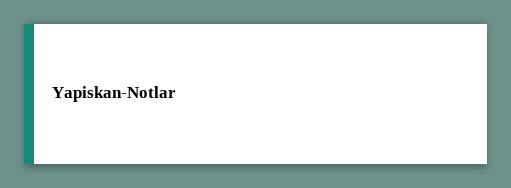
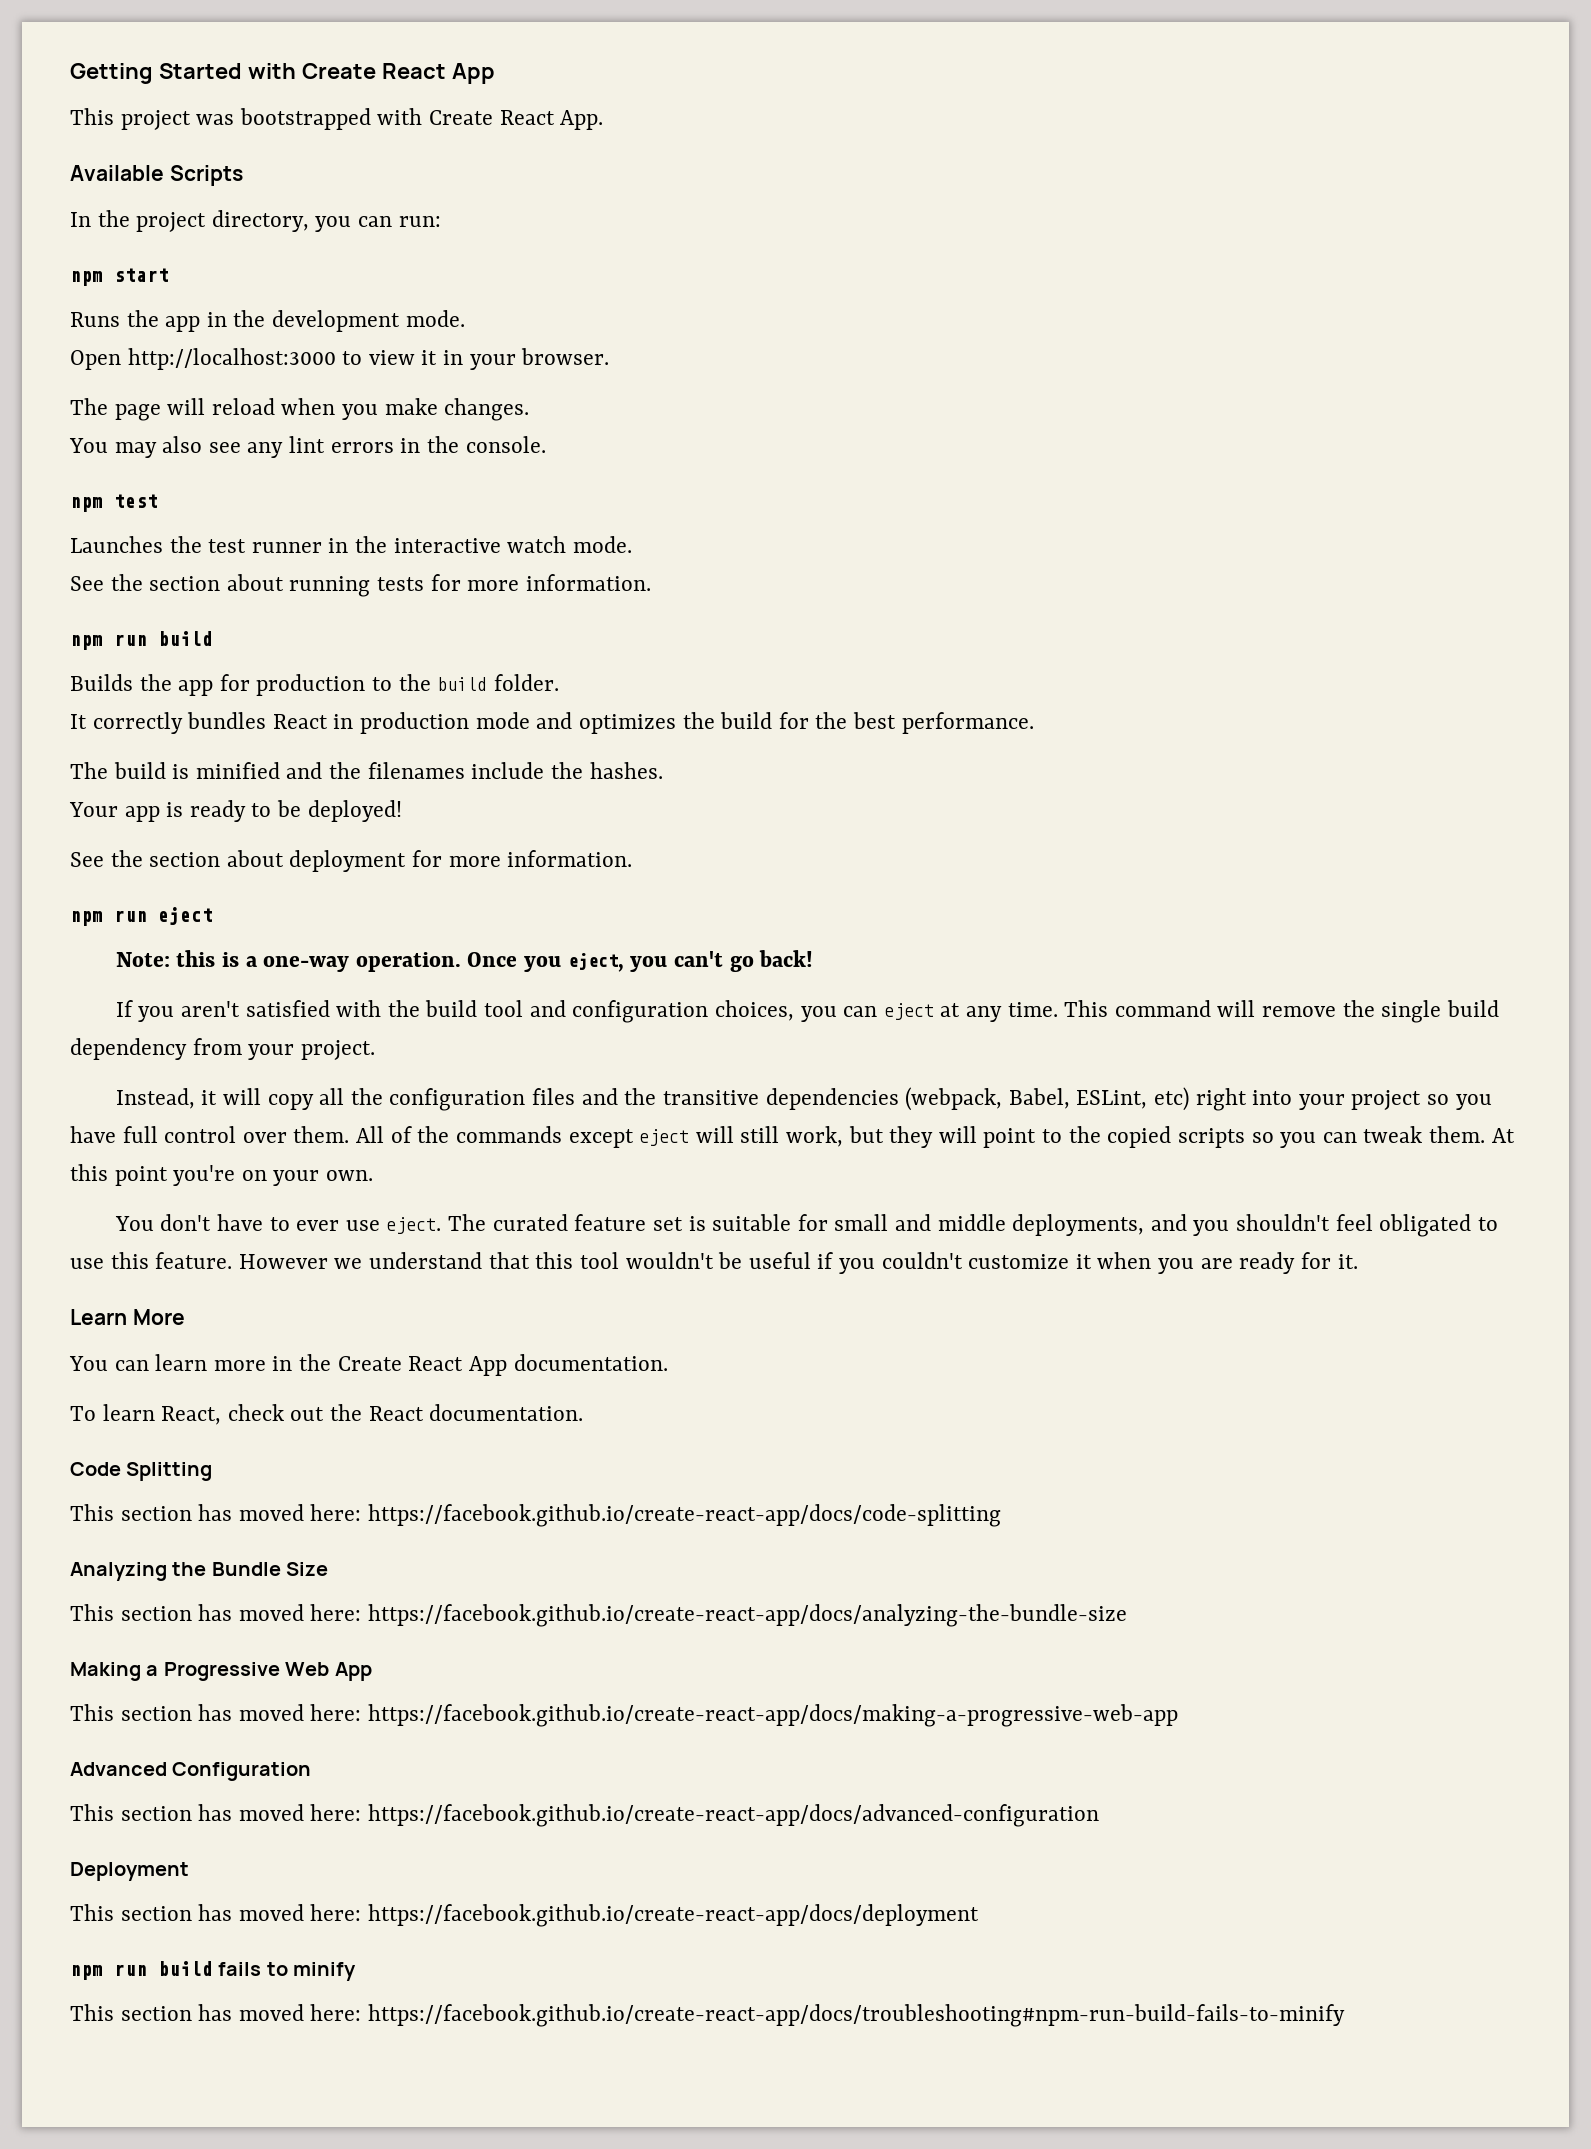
[52,86,176,102] Yapiskan-Notlar -> [70,63,495,84] [70,108,604,130] [70,165,243,186] [70,210,441,232] [70,268,169,286] [70,310,465,332] [70,348,610,370] [70,398,530,421] [69,436,546,458] [70,494,158,512] [70,536,632,553] [70,574,651,597] [70,631,213,650] [70,674,559,696] [70,712,1034,734] [70,762,663,779] [69,800,402,822] [70,850,633,872] [70,907,213,926] [115,950,814,972] [115,1000,1499,1023] [70,1038,375,1060] [115,1087,1492,1111] [70,1126,1515,1148] [70,1164,374,1186] [114,1214,1498,1237] [70,1252,1358,1274] [70,1309,185,1325] [69,1354,668,1376] [70,1404,584,1425] [70,1462,213,1481] [70,1504,1002,1527] [70,1562,329,1581] [70,1604,1128,1627] [70,1662,372,1681] [70,1704,1179,1727] [70,1762,312,1781] [70,1804,1100,1827] [70,1862,189,1881] [70,1904,980,1927] [70,1961,357,1981] [70,2004,1346,2027] Getting Started with Create React App // This project was bootstrapped with Create React App. // Available Scripts // In the project directory, you can run: // npm start // Runs the app in the development mode. // Open http://localhost:3000 to view it in your browser. // The page will reload when you make changes. // You may also see any lint errors in the console. // npm test // Launches the test runner in the interactive watch mode. // See the section about running tests for more information. // npm run build // Builds the app for production to the build folder. // It correctly bundles React in production mode and optimizes the build for the best performance. // The build is minified and the filenames include the hashes. // Your app is ready to be deployed! // See the section about deployment for more information. // npm run eject // Note: this is a one-way operation. Once you eject, you can't go back! // If you aren't satisfied with the build tool and configuration choices, you can eject at any time. This command will remove the single build dependency from your project. // Instead, it will copy all the configuration files and the transitive dependencies (webpack, Babel, ESLint, etc) right into your project so you have full control over them. All of the commands except eject will still work, but they will point to the copied scripts so you can tweak them. At this point you're on your own. // You don't have to ever use eject. The curated feature set is suitable for small and middle deployments, and you shouldn't feel obligated to use this feature. However we understand that this tool wouldn't be useful if you couldn't customize it when you are ready for it. // Learn More // You can learn more in the Create React App documentation. // To learn React, check out the React documentation. // Code Splitting // This section has moved here: https://facebook.github.io/create-react-app/docs/code-splitting // Analyzing the Bundle Size // This section has moved here: https://facebook.github.io/create-react-app/docs/analyzing-the-bundle-size // Making a Progressive Web App // This section has moved here: https://facebook.github.io/create-react-app/docs/making-a-progressive-web-app // Advanced Configuration // This section has moved here: https://facebook.github.io/create-react-app/docs/advanced-configuration // Deployment // This section has moved here: https://facebook.github.io/create-react-app/docs/deployment // npm run build fails to minify // This section has moved here: https://facebook.github.io/create-react-app/docs/troubleshooting#npm-run-build-fails-to-minify

